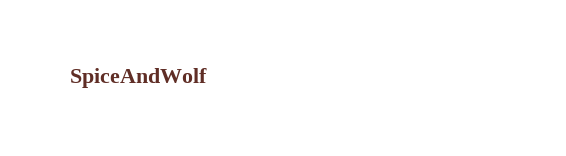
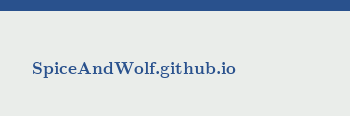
[70,68,207,88] SpiceAndWolf -> [32,62,236,78] SpiceAndWolf.github.io

